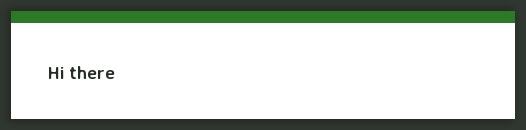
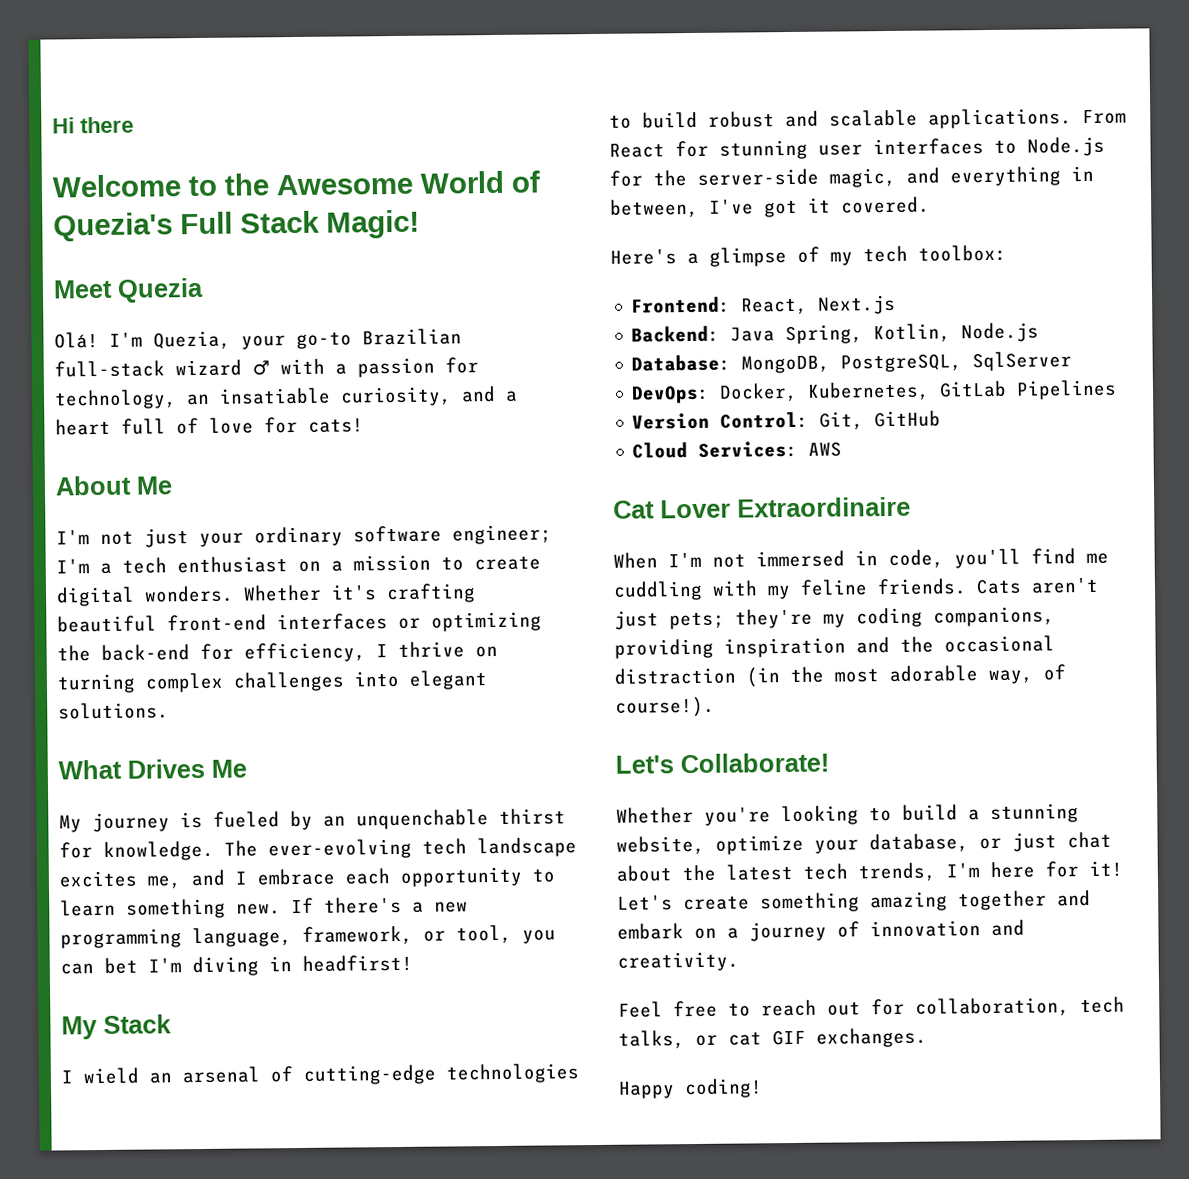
(115, 72) none -> [52,170,540,198] [53,209,420,242] [53,277,204,303] [54,328,462,350] [54,357,479,378] [54,385,518,410] [55,417,364,436] [55,475,173,496] [56,524,552,548] [56,554,541,574] [56,583,476,607] [57,611,542,633] [57,641,498,663] [57,670,488,694] [58,702,169,720] [58,758,247,780] [59,808,566,833] [59,837,577,861] [59,866,555,889] [60,896,468,919] [60,924,556,949] [60,954,413,977] [61,1014,172,1040] [61,1063,579,1085] [609,108,1127,129] [609,136,1105,160] [609,165,1094,188] [610,196,930,218] [610,244,1007,267] [631,294,897,315] [631,322,1040,345] [631,351,1073,374] [631,379,1118,404] [632,410,942,430] [632,440,843,459] [613,496,911,519] [613,548,1109,569] [613,577,1099,601] [614,606,1055,630] [614,635,1055,659] [614,664,1066,688] [615,696,715,718] [615,752,829,774] [616,803,1079,826] [616,831,1112,855] [616,860,1123,882] [617,889,1091,913] [617,919,1025,942] [617,951,739,972] [618,996,1125,1018] [618,1027,927,1049] [618,1078,763,1099] // Welcome to the Awesome World of Quezia's Full Stack Magic! // Meet Quezia // Olá! I'm Quezia, your go-to Brazilian full-stack wizard ♂ with a passion for technology, an insatiable curiosity, and a heart full of love for cats! // About Me // I'm not just your ordinary software engineer; I'm a tech enthusiast on a mission to create digital wonders. Whether it's crafting beautiful front-end interfaces or optimizing the back-end for efficiency, I thrive on turning complex challenges into elegant solutions. // What Drives Me // My journey is fueled by an unquenchable thirst for knowledge. The ever-evolving tech landscape excites me, and I embrace each opportunity to learn something new. If there's a new programming language, framework, or tool, you can bet I'm diving in headfirst! // My Stack // I wield an arsenal of cutting-edge technologies to build robust and scalable applications. From React for stunning user interfaces to Node.js for the server-side magic, and everything in between, I've got it covered. // Here's a glimpse of my tech toolbox: // Frontend: React, Next.js // Backend: Java Spring, Kotlin, Node.js // Database: MongoDB, PostgreSQL, SqlServer // DevOps: Docker, Kubernetes, GitLab Pipelines // Version Control: Git, GitHub // Cloud Services: AWS // Cat Lover Extraordinaire // When I'm not immersed in code, you'll find me cuddling with my feline friends. Cats aren't just pets; they're my coding companions, providing inspiration and the occasional distraction (in the most adorable way, of course!). // Let's Collaborate! // Whether you're looking to build a stunning website, optimize your database, or just chat about the latest tech trends, I'm here for it! Let's create something amazing together and embark on a journey of innovation and creativity. // Feel free to reach out for collaboration, tech talks, or cat GIF exchanges. // Happy coding!

